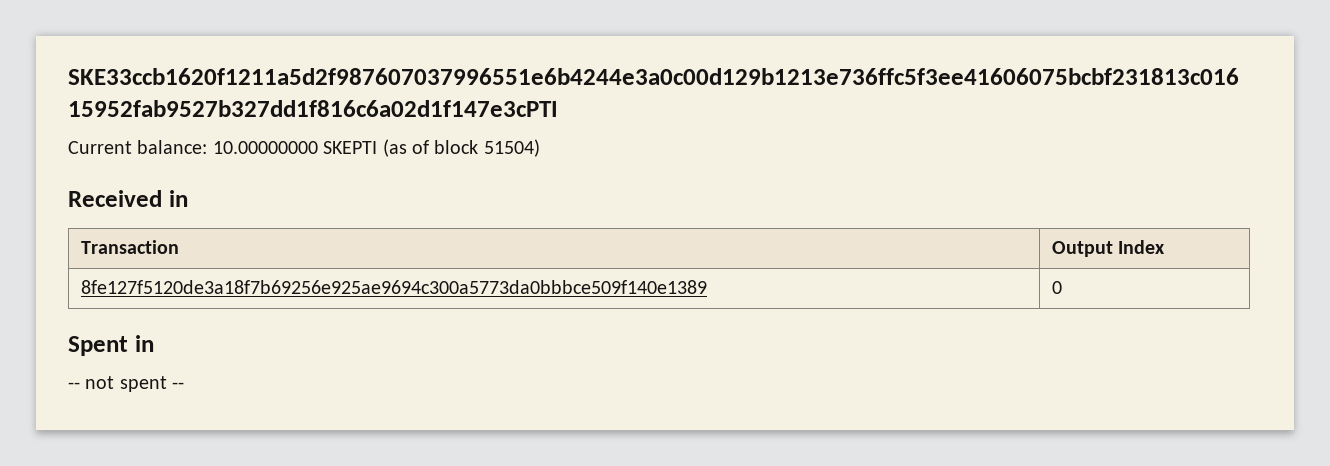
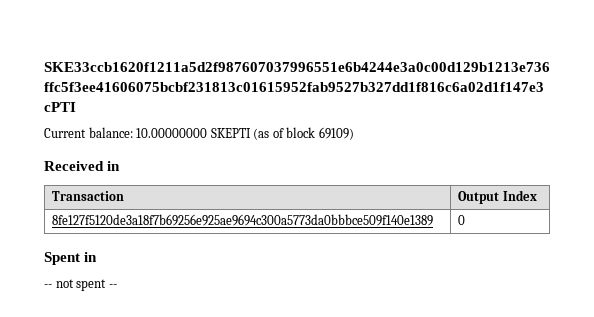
[483,139,540,157] 51504) -> [318,127,354,140] 69109)

